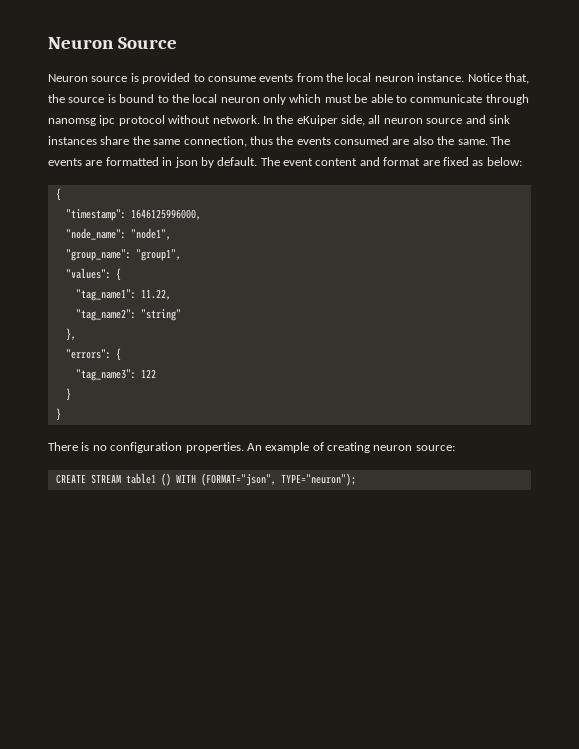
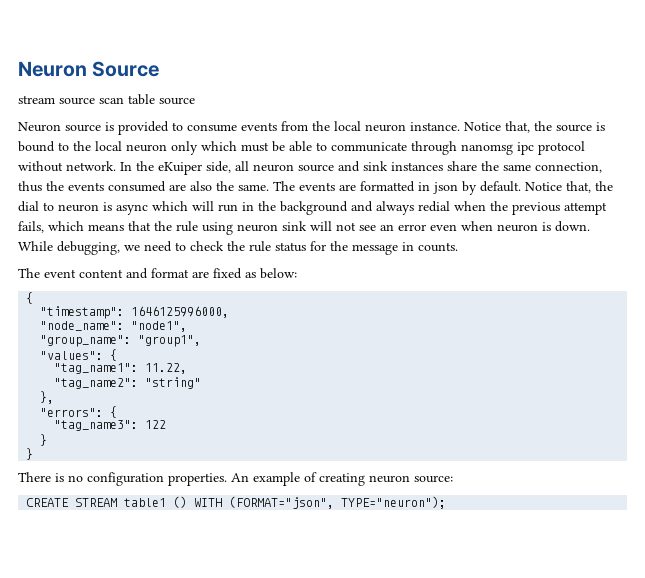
(177, 43) none -> [18,94,195,105] // stream source scan table source
(258, 161) none -> [525,181,613,193] [18,201,607,215] [18,221,590,235] [18,241,458,255] Notice that, the dial to neuron is async which will run in the background and always redial when the previous attempt fails, which means that the rule using neuron sink will not see an error even when neuron is down. While debugging, we need to check the rule status for the message in counts. //

